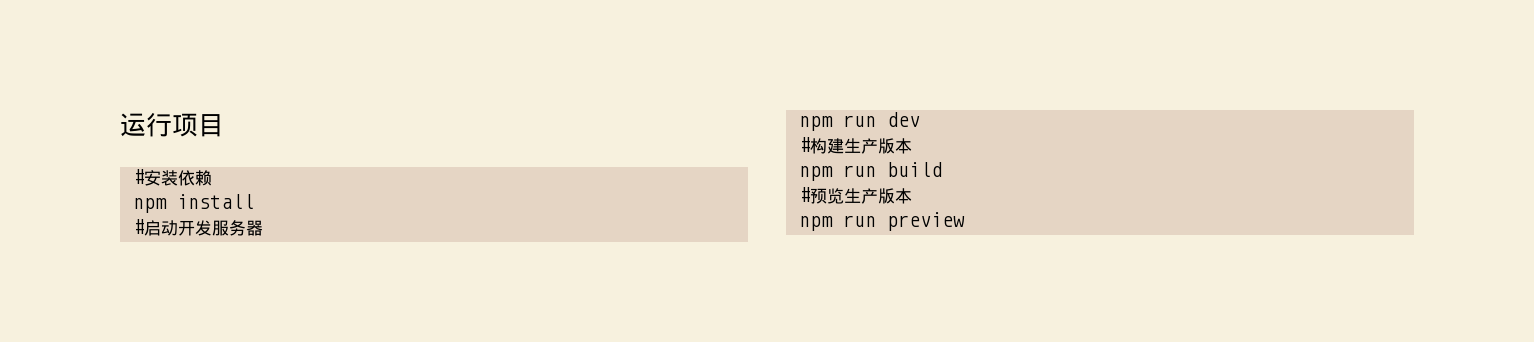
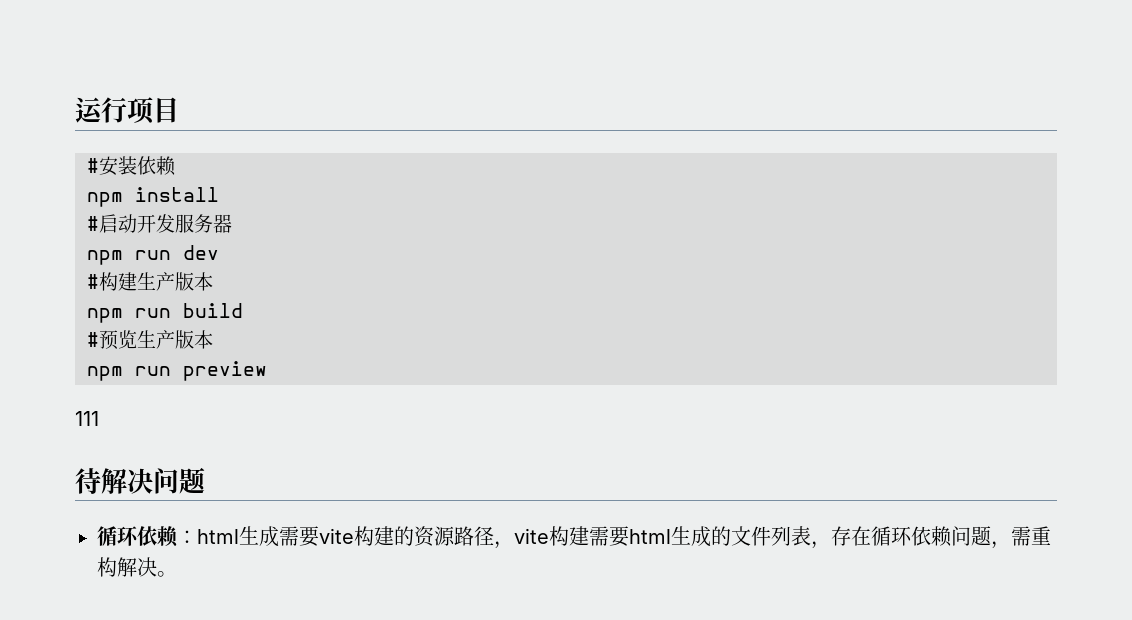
(966, 221) none -> [75,411,99,426] [75,467,205,494] [97,526,1051,549] [97,557,177,577] // 111 // 待解决问题 // 循环依赖：html生成需要vite构建的资源路径，vite构建需要html生成的文件列表，存在循环依赖问题，需重构解决。

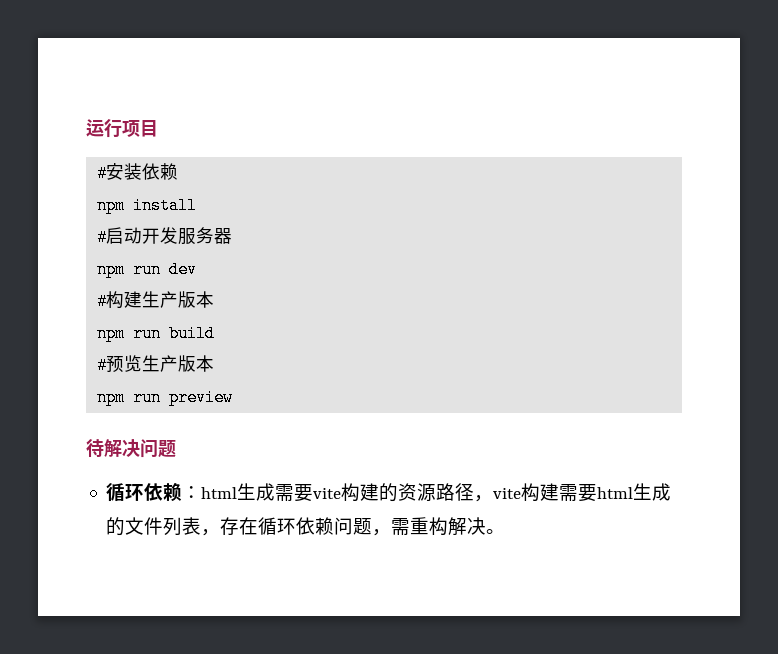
[75,411,99,426] // 111 -> (234, 397) none

